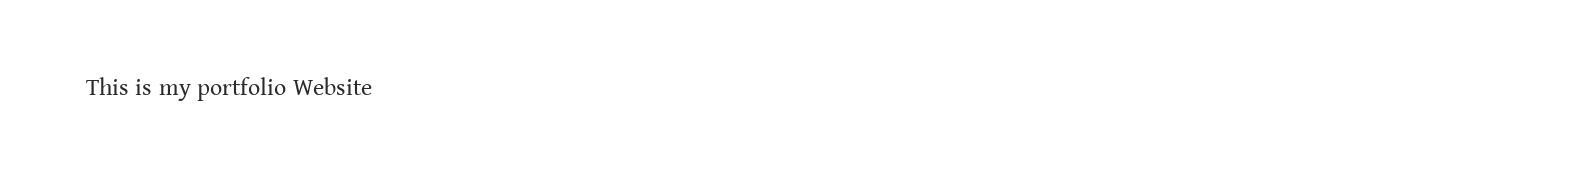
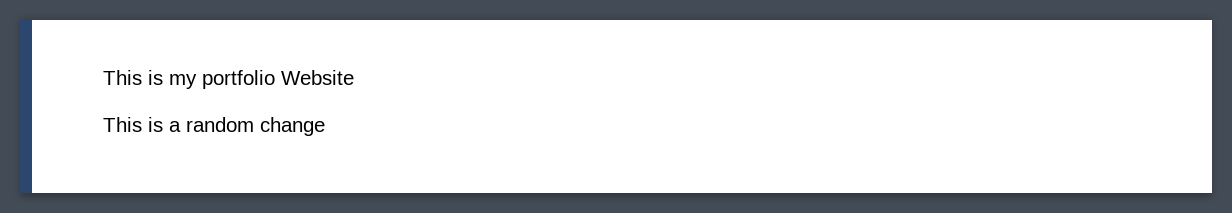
(372, 86) none -> [103,117,325,136] // This is a random change

